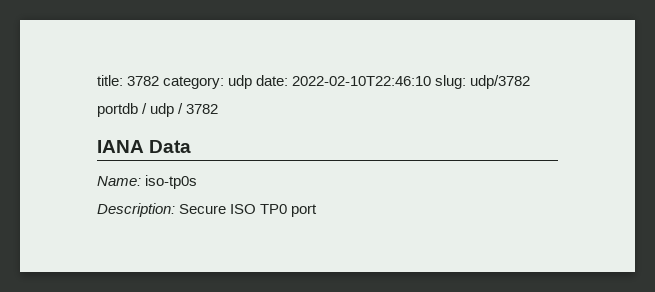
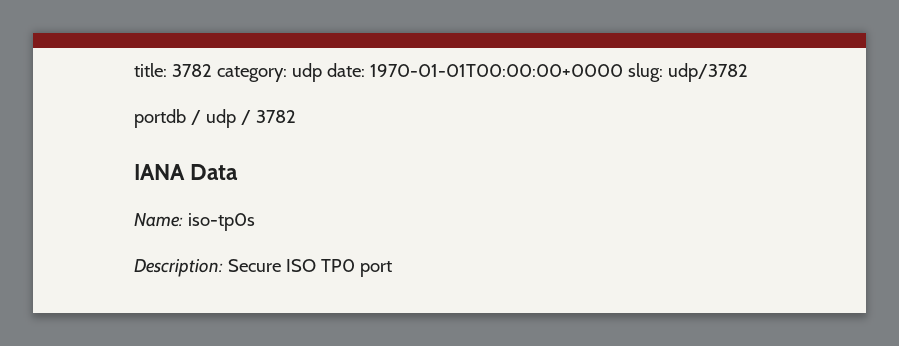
[292,76,432,86] 2022-02-10T22:46:10 -> [369,64,623,77] 1970-01-01T00:00:00+0000

